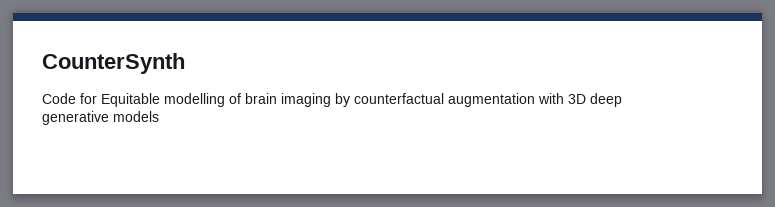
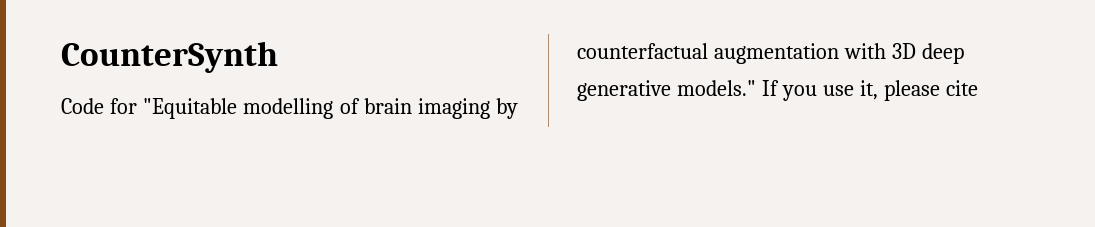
[101,93,160,107] Equitable -> [143,98,238,119] "Equitable
[113,111,159,122] models -> [676,80,978,101] models." If you use it, please cite

